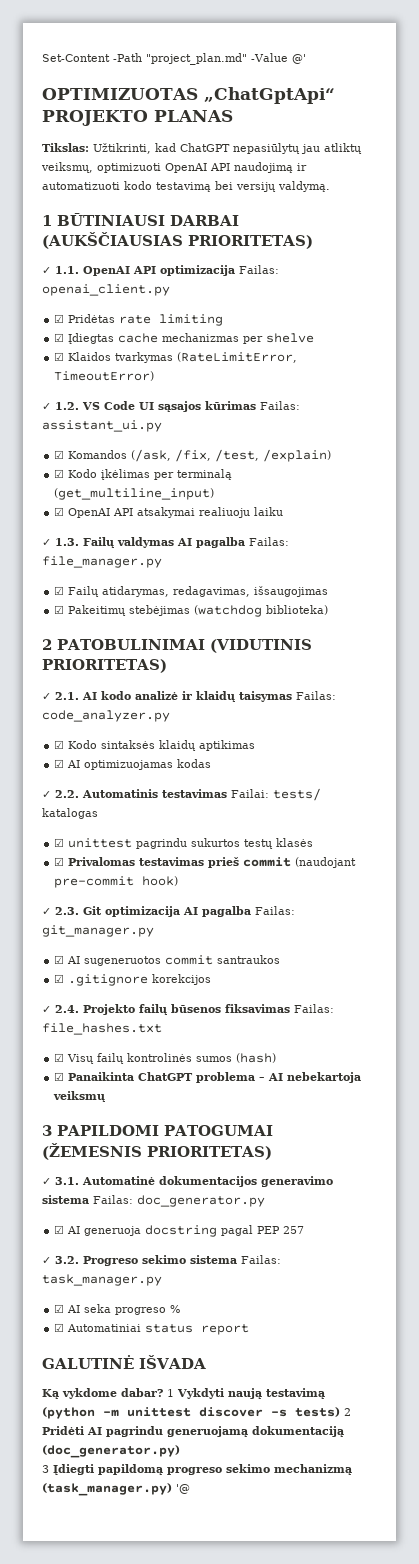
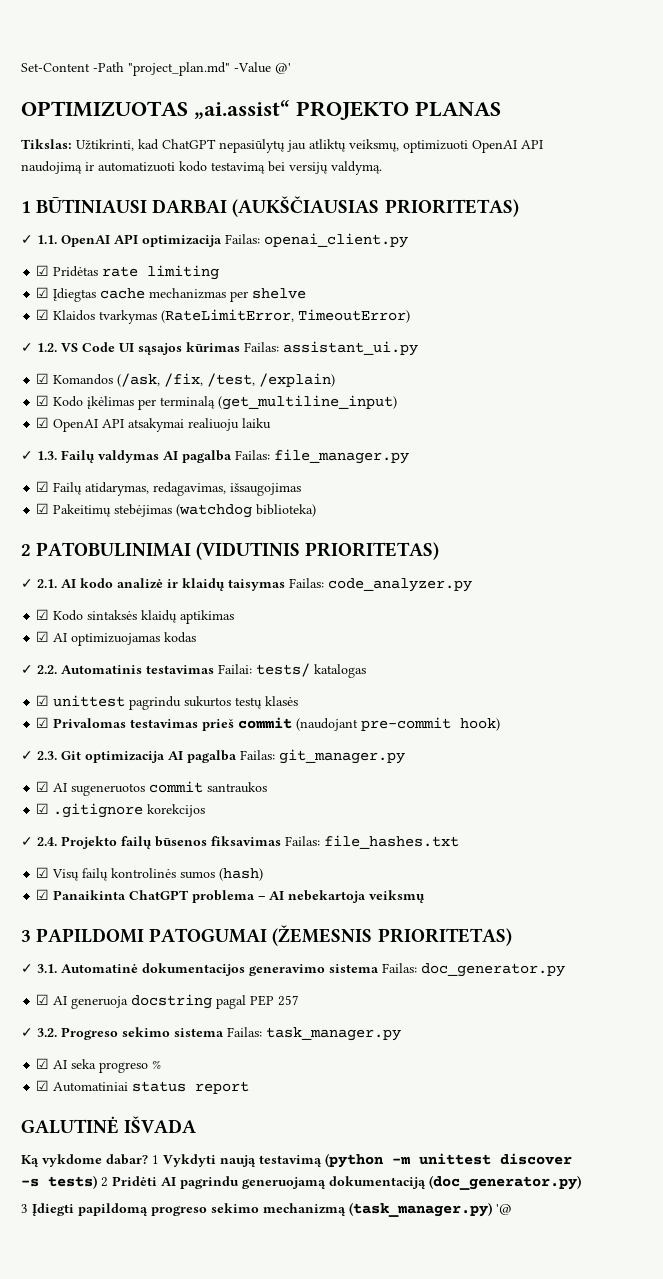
[203,87,335,104] „ChatGptApi“ -> [194,100,290,119] „ai.assist“

